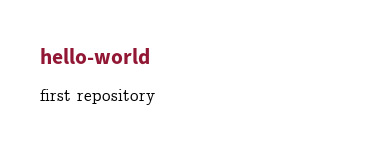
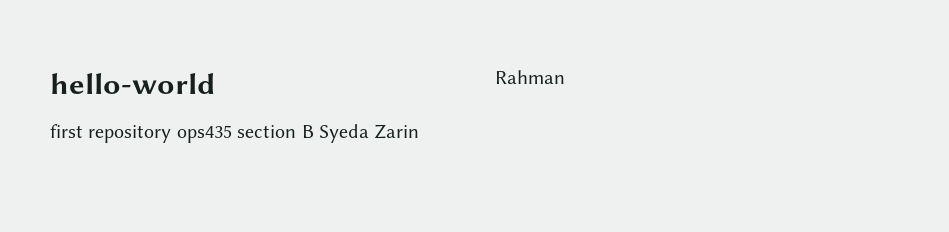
(155, 97) none -> [176,124,420,143] [495,70,565,84] ops435 section B Syeda Zarin Rahman

